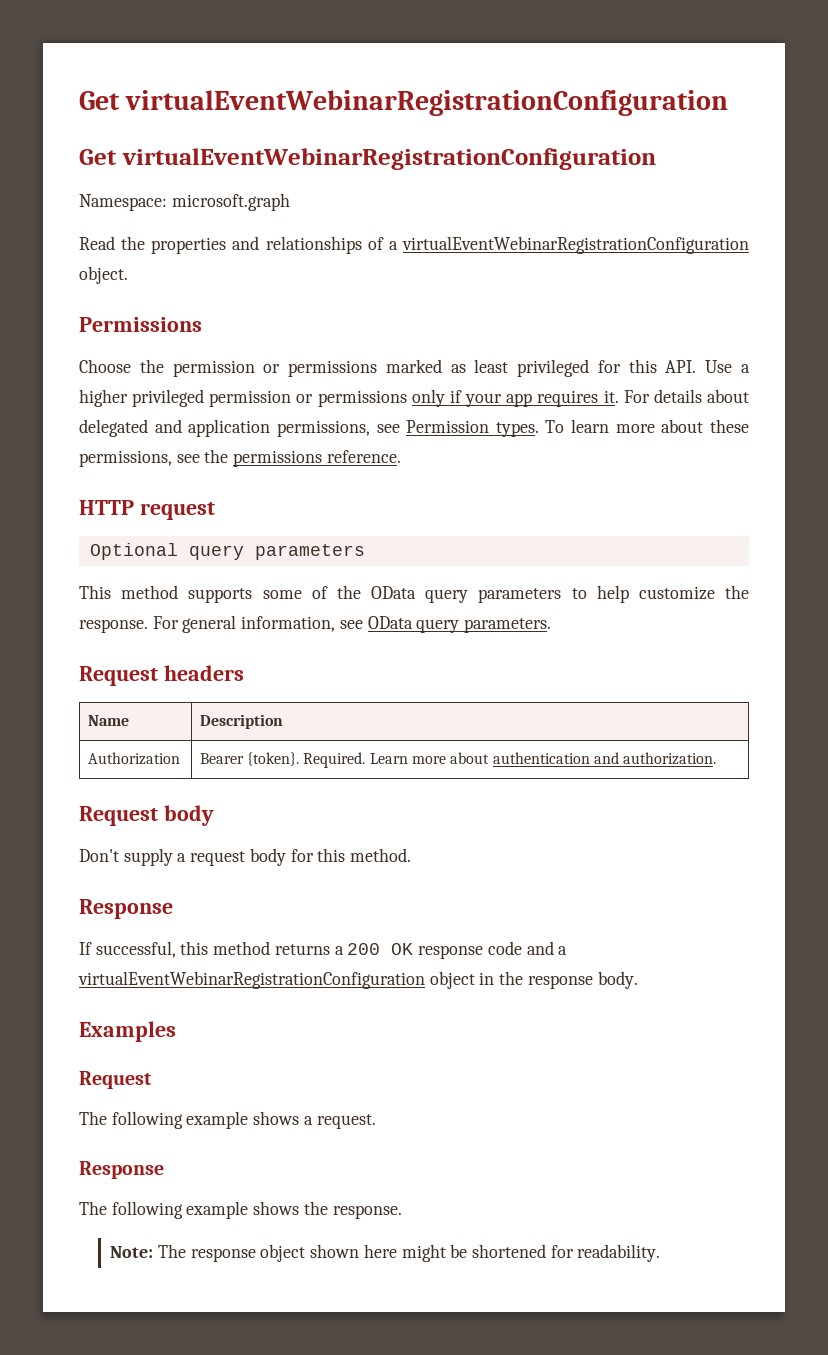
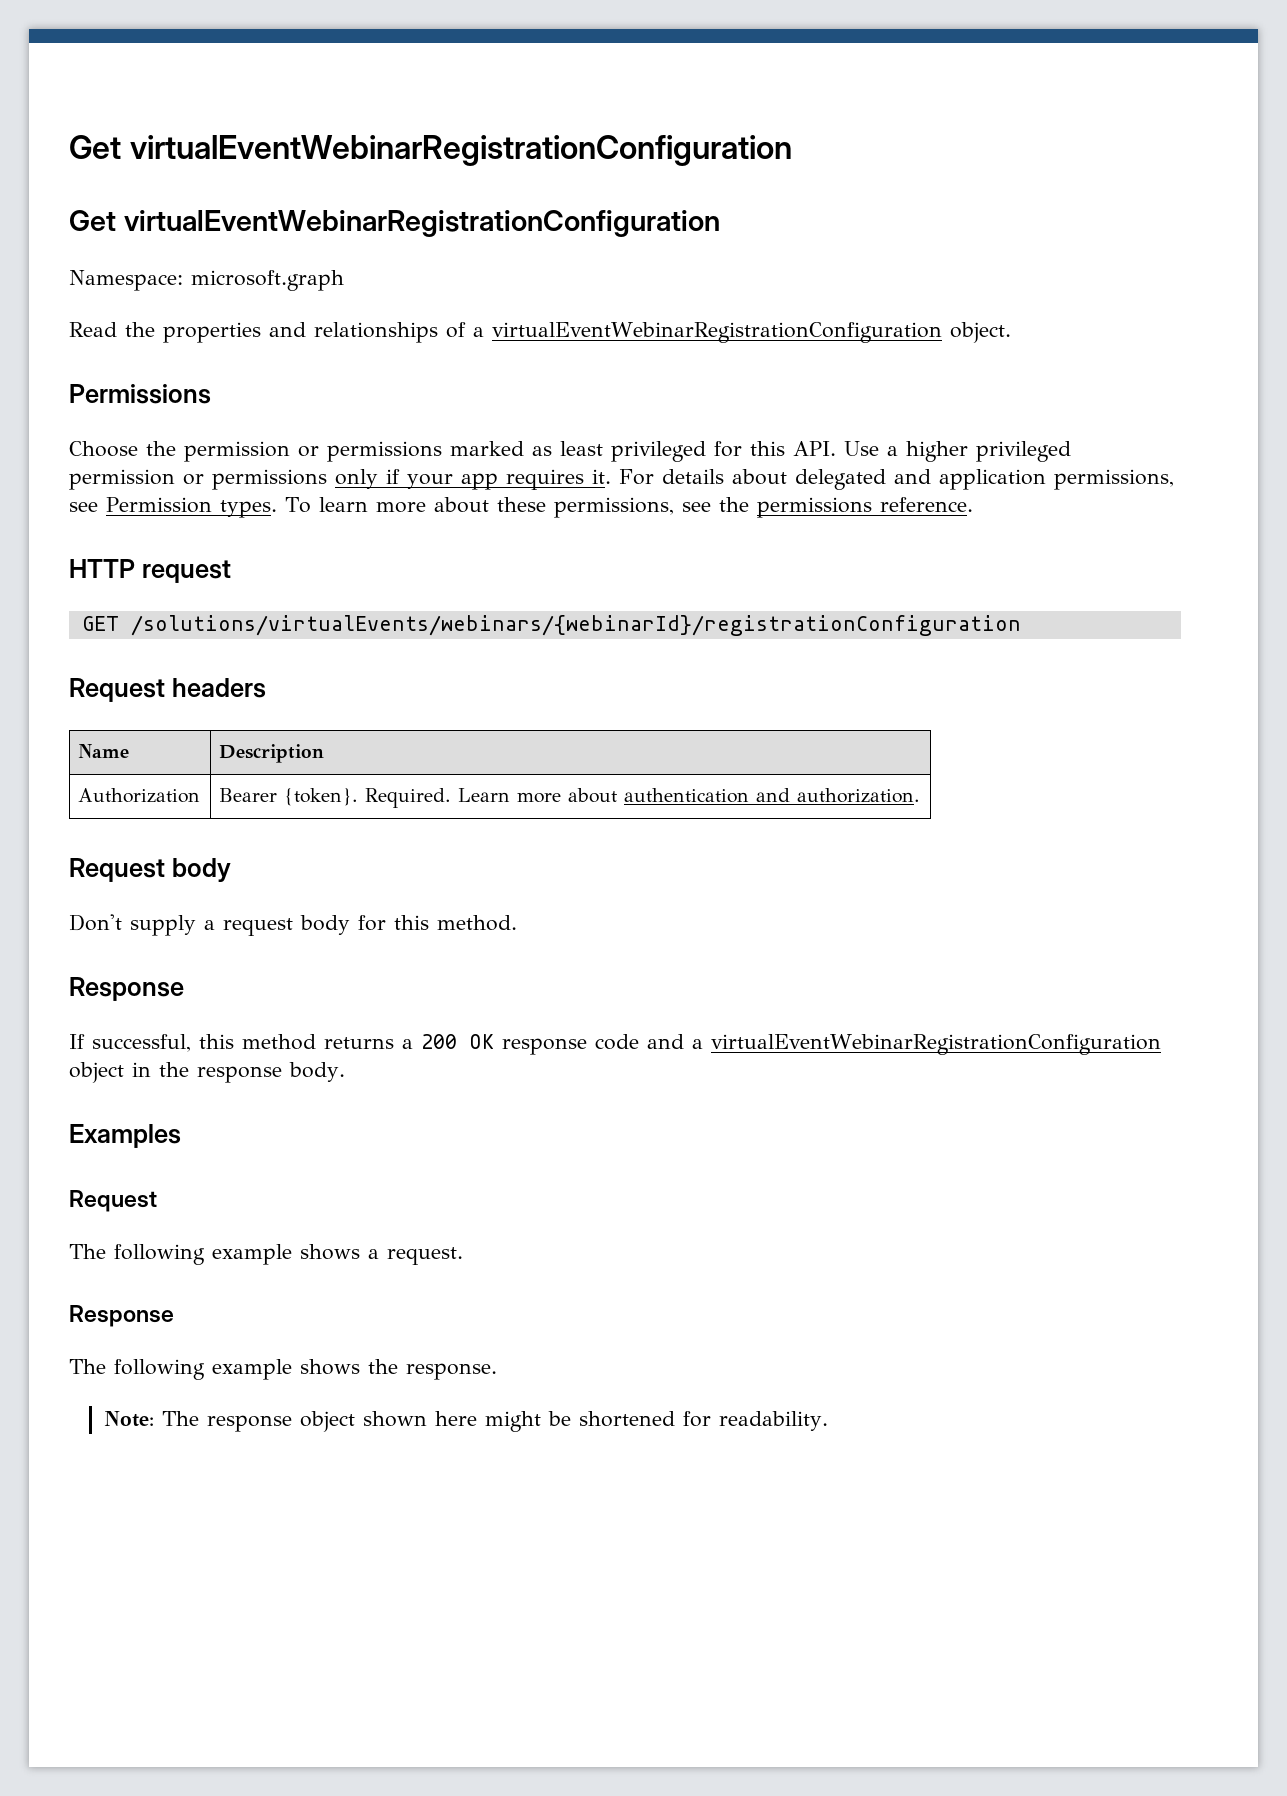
[89,543,365,560] [79,585,749,603] [79,615,552,633] Optional query parameters // This method supports some of the OData query parameters to help customize the response. For general information, see OData query parameters. -> [81,615,1021,636] GET /solutions/virtualEvents/webinars/{webinarId}/registrationConfiguration

